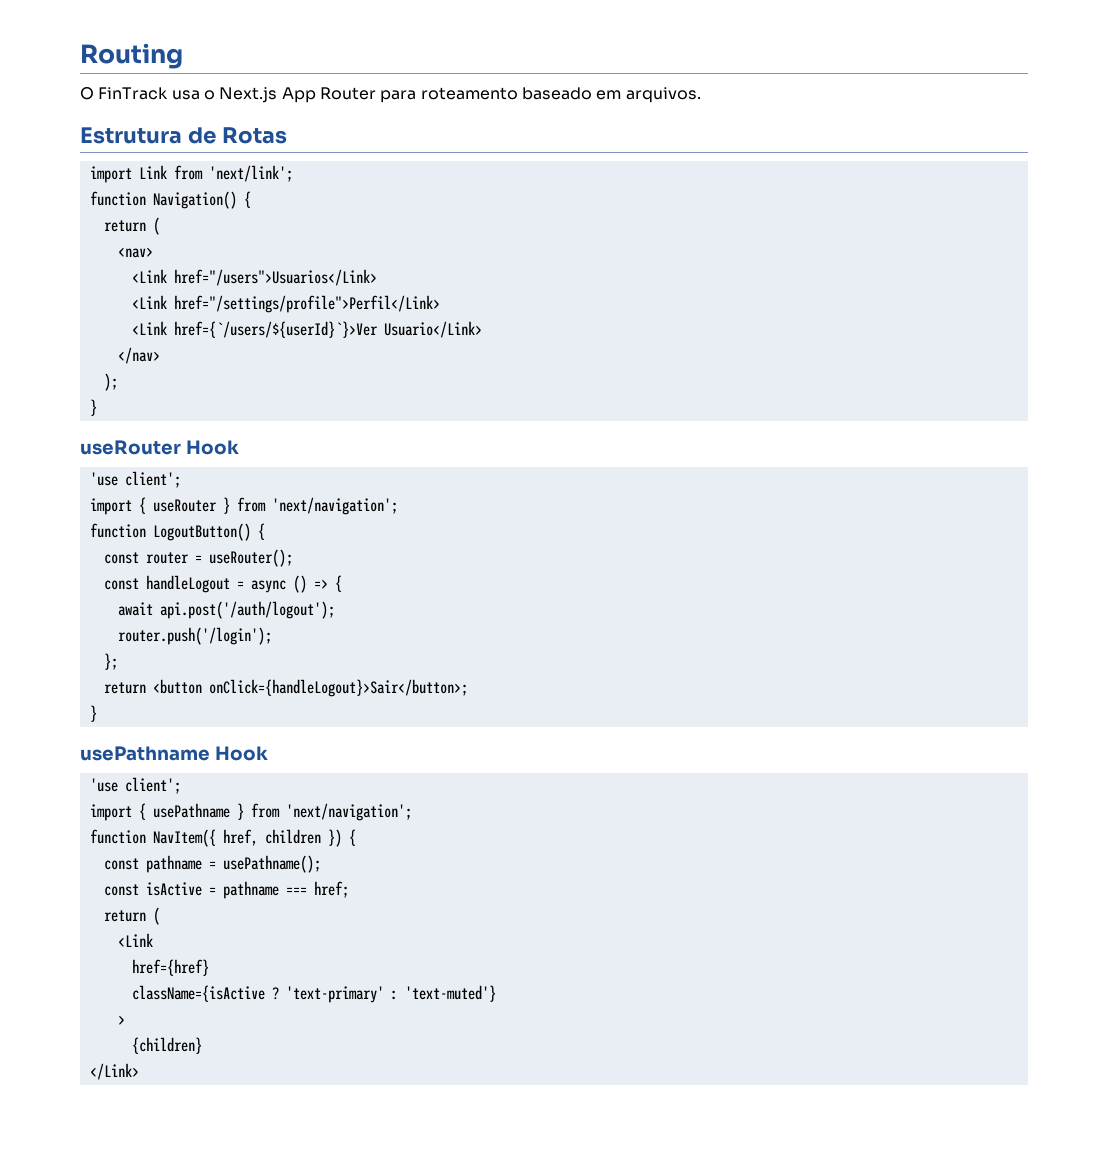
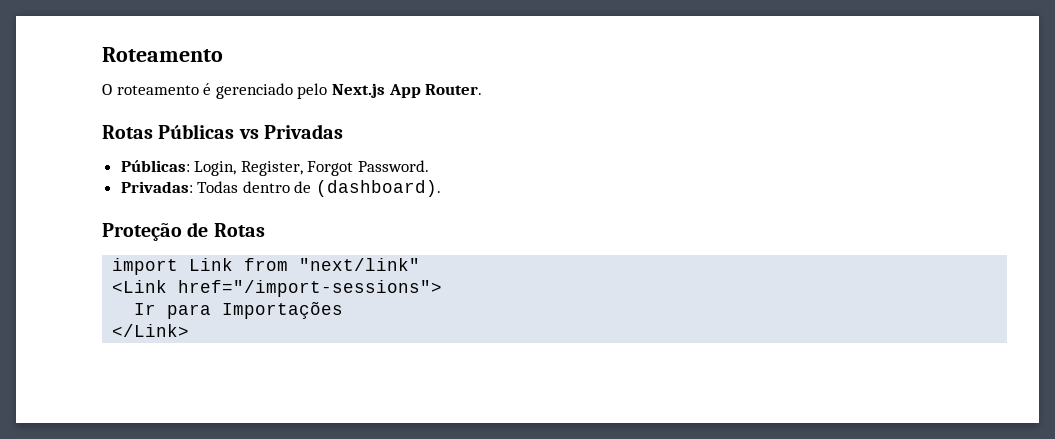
[80,43,183,69] Routing -> [102,47,223,62] Roteamento
[98,87,701,103] [80,127,182,144] FinTrack usa o Next.js App Router para roteamento baseado em arquivos. // Estrutura -> [116,83,483,99] [102,124,344,139] [120,160,430,176] [120,180,442,197] [102,223,182,241] roteamento é gerenciado pelo Next.js App Router. // Rotas Públicas vs Privadas // Públicas: Login, Register, Forgot Password. // Privadas: Todas dentro de (dashboard). // Proteção
[208,165,293,182] [89,191,251,209] [103,217,160,235] [117,247,153,258] [131,269,377,286] [131,295,440,313] [131,321,482,338] [117,347,160,364] [103,373,118,391] [89,399,97,416] [80,440,239,455] [89,471,181,488] [89,497,398,515] [89,523,265,541] [103,549,293,567] [103,575,342,593] [117,601,335,619] [117,627,272,645] [103,653,118,670] [103,679,468,697] [89,705,97,722] [80,746,268,761] [89,777,181,794] [89,803,412,821] [89,829,356,847] [103,855,321,873] [103,881,349,899] [103,907,160,925] [117,933,153,947] [131,959,209,976] [131,985,496,1003] [117,1015,125,1025] [131,1037,202,1054] 'next/link'; // function Navigation() { // return ( // <nav> // <Link href="/users">Usuarios</Link> // <Link href="/settings/profile">Perfil</Link> // <Link href={`/users/${userId}`}>Ver Usuario</Link> // </nav> // ); // } // useRouter Hook // 'use client'; // import { useRouter } from 'next/navigation'; // function LogoutButton() { // const router = useRouter(); // const handleLogout = async () => { // await api.post('/auth/logout'); // router.push('/login'); // }; // return <button onClick={handleLogout}>Sair</button>; // } // usePathname Hook // 'use client'; // import { usePathname } from 'next/navigation'; // function NavItem({ href, children }) { // const pathname = usePathname(); // const isActive = pathname === href; // return ( // <Link // href={href} // className={isActive ? 'text-primary' : 'text-muted'} // > // {children} -> [299,258,421,271] [112,280,443,297] [134,301,344,319] "next/link" // <Link href="/import-sessions"> // Ir para Importações

